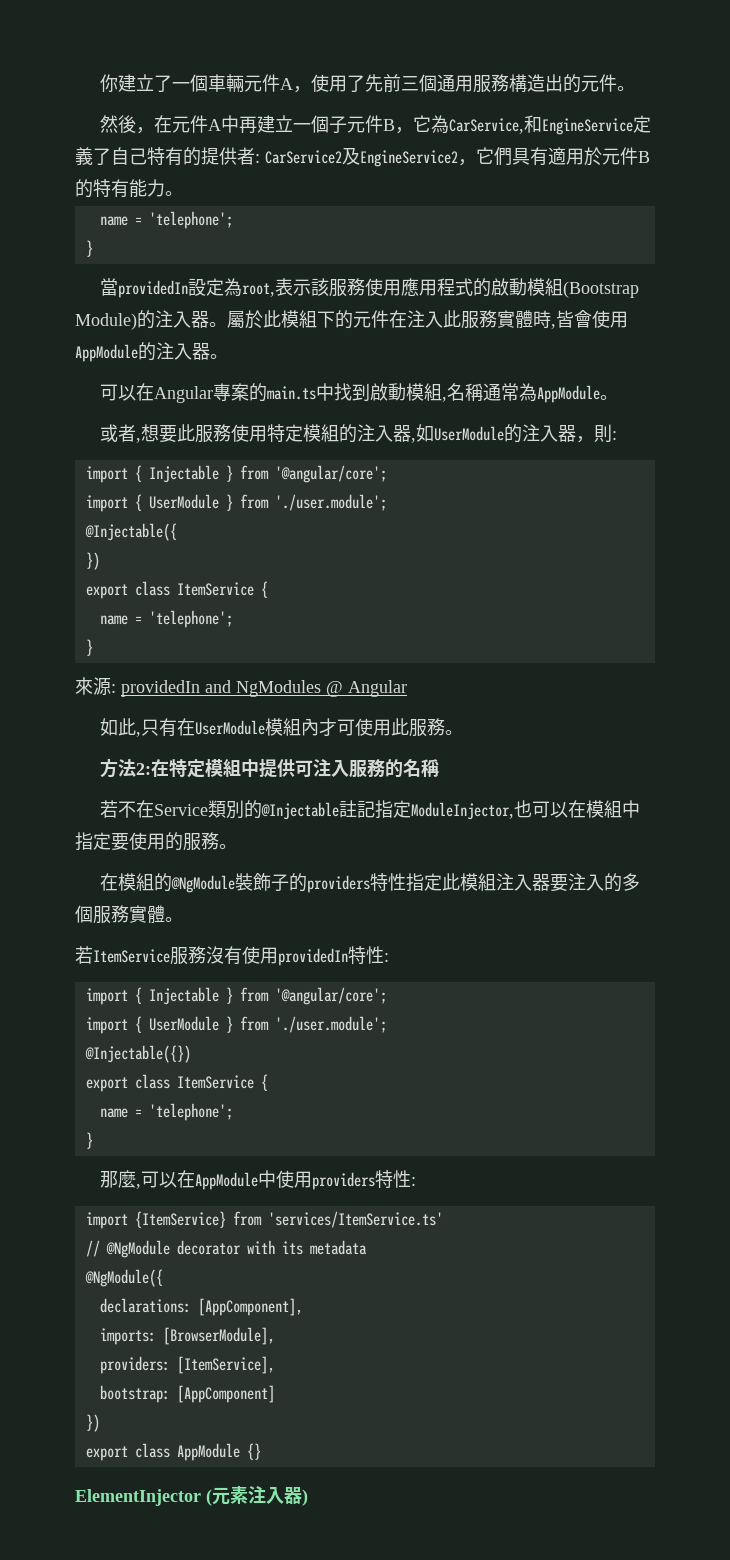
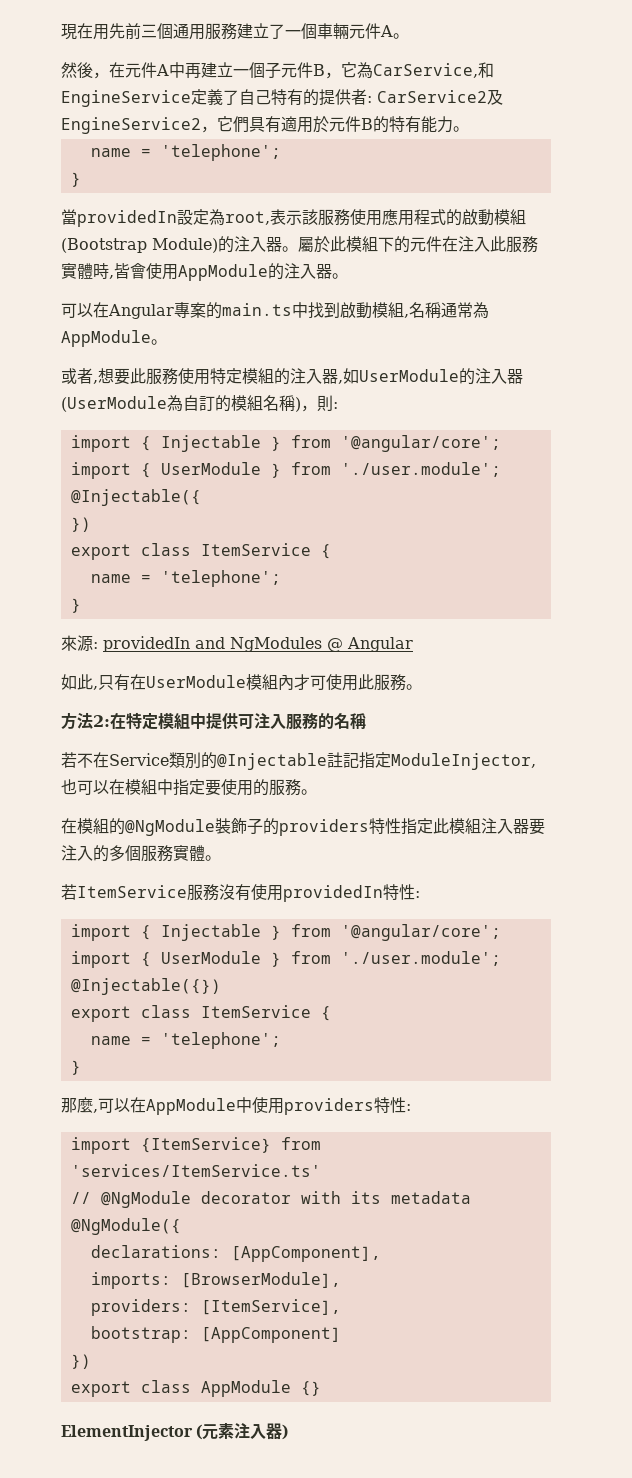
[100,74,119,92] 你 -> [61,23,237,40] 現在用先前三個通用服務
[293,74,618,93] ，使用了先前三個通用服務構造出的元件 -> (393, 31) none
(577, 433) none -> [61,395,301,412] (UserModule為自訂的模組名稱)

